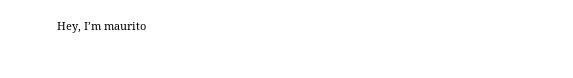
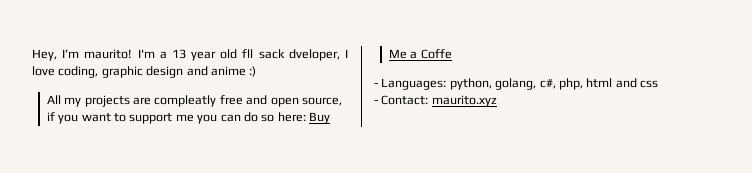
[104,22,146,30] maurito -> [84,49,349,61] [32,66,257,78] [46,95,342,107] [46,112,331,124] [388,49,452,59] [374,78,658,90] [374,95,497,107] maurito! I'm a 13 year old fll sack dveloper, I love coding, graphic design and anime :) // All my projects are compleatly free and open source, if you want to support me you can do so here: Buy Me a Coffe // - Languages: python, golang, c#, php, html and css // - Contact: maurito.xyz

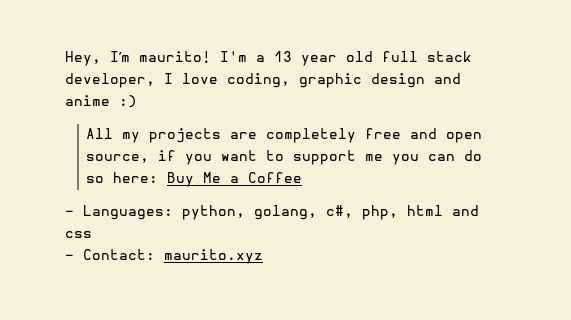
[242,49,340,61] fll sack dveloper, -> [382,51,472,62] [65,73,155,88] full stack developer,
[154,95,217,107] compleatly -> [266,128,357,143] completely
[420,49,452,59] Coffe -> [248,172,303,183] Coffee

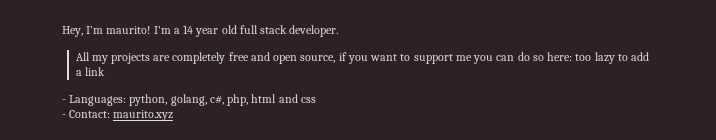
[274,51,292,62] 13 -> [183,25,194,34] 14
[65,73,461,88] [65,95,137,108] developer, I love coding, graphic design and anime :) -> [289,25,339,37] developer.
[167,172,303,187] Buy Me a Coffee -> [575,52,650,64] [75,67,105,76] too lazy to add a link

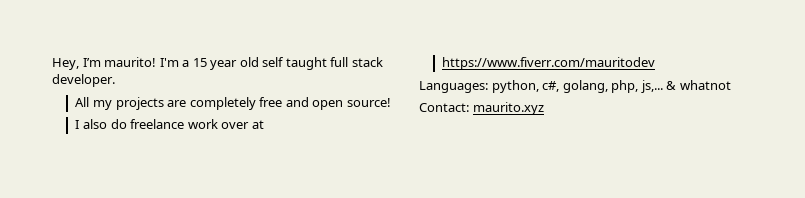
[183,25,194,34] 14 -> [192,58,207,67] 15
(237, 29) none -> [262,57,327,70] self taught
[300,52,650,64] [75,67,105,76] [62,94,316,106] [62,114,66,118] source, if you want to support me you can do so here: too lazy to add a link // - Languages: python, golang, c#, php, html and css // - -> [346,98,391,107] [75,119,264,129] [442,57,656,70] [419,80,731,93] source! // I also do freelance work over at https://www.fiverr.com/mauritodev // Languages: python, c#, golang, php, js,... & whatnot //

